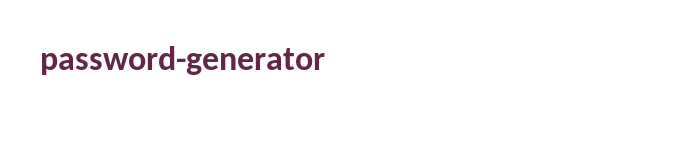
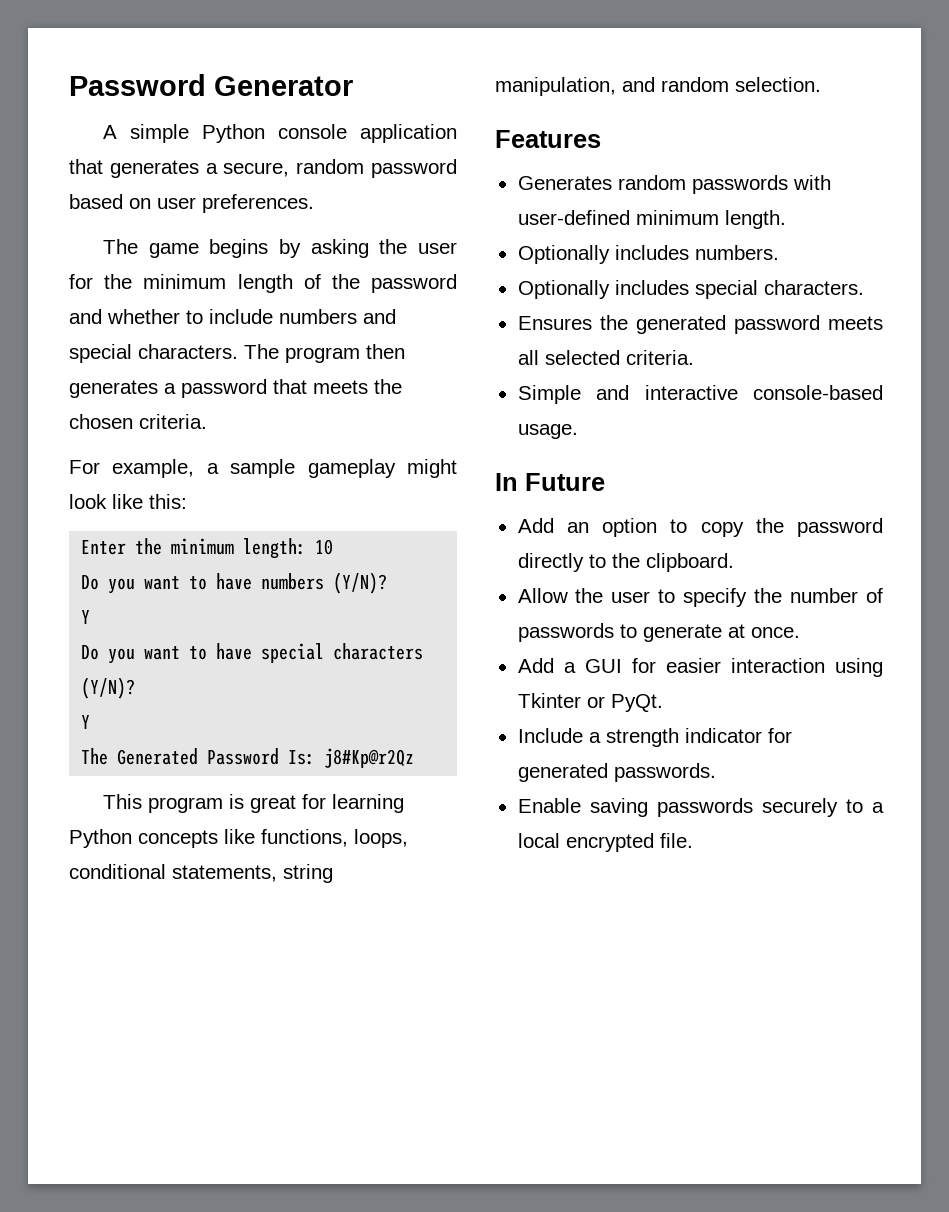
[40,46,325,75] password-generator -> [69,74,353,96] [103,124,457,143] [69,159,458,178] [69,194,314,213] [103,239,457,258] [69,274,457,293] [69,309,396,324] [69,344,405,363] [69,379,402,398] [69,414,207,429] [69,459,457,478] [69,494,187,509] [81,538,334,559] [81,572,388,594] [81,610,91,624] [81,643,424,664] [81,677,136,699] [81,715,91,729] [81,748,415,768] [103,794,405,813] [69,829,408,848] [69,864,333,883] [495,77,821,96] [495,130,601,148] [517,175,831,194] [517,210,786,229] [517,245,779,264] [517,280,864,299] [517,315,883,334] [517,350,694,365] [517,385,883,404] [517,424,578,439] [495,473,605,491] [517,518,883,537] [517,553,734,572] [517,588,883,607] [517,623,800,642] [517,658,883,677] [517,693,663,712] [517,728,792,747] [517,763,716,782] [517,798,884,817] [517,833,693,852] Password Generator // A simple Python console application that generates a secure, random password based on user preferences. // The game begins by asking the user for the minimum length of the password and whether to include numbers and special characters. The program then generates a password that meets the chosen criteria. // For example, a sample gameplay might look like this: // Enter the minimum length: 10 // Do you want to have numbers (Y/N)? // Y // Do you want to have special characters (Y/N)? // Y // The Generated Password Is: j8#Kp@r2Qz // This program is great for learning Python concepts like functions, loops, conditional statements, string manipulation, and random selection. // Features // Generates random passwords with user-defined minimum length. // Optionally includes numbers. // Optionally includes special characters. // Ensures the generated password meets all selected criteria. // Simple and interactive console-based usage. // In Future // Add an option to copy the password directly to the clipboard. // Allow the user to specify the number of passwords to generate at once. // Add a GUI for easier interaction using Tkinter or PyQt. // Include a strength indicator for generated passwords. // Enable saving passwords securely to a local encrypted file.

